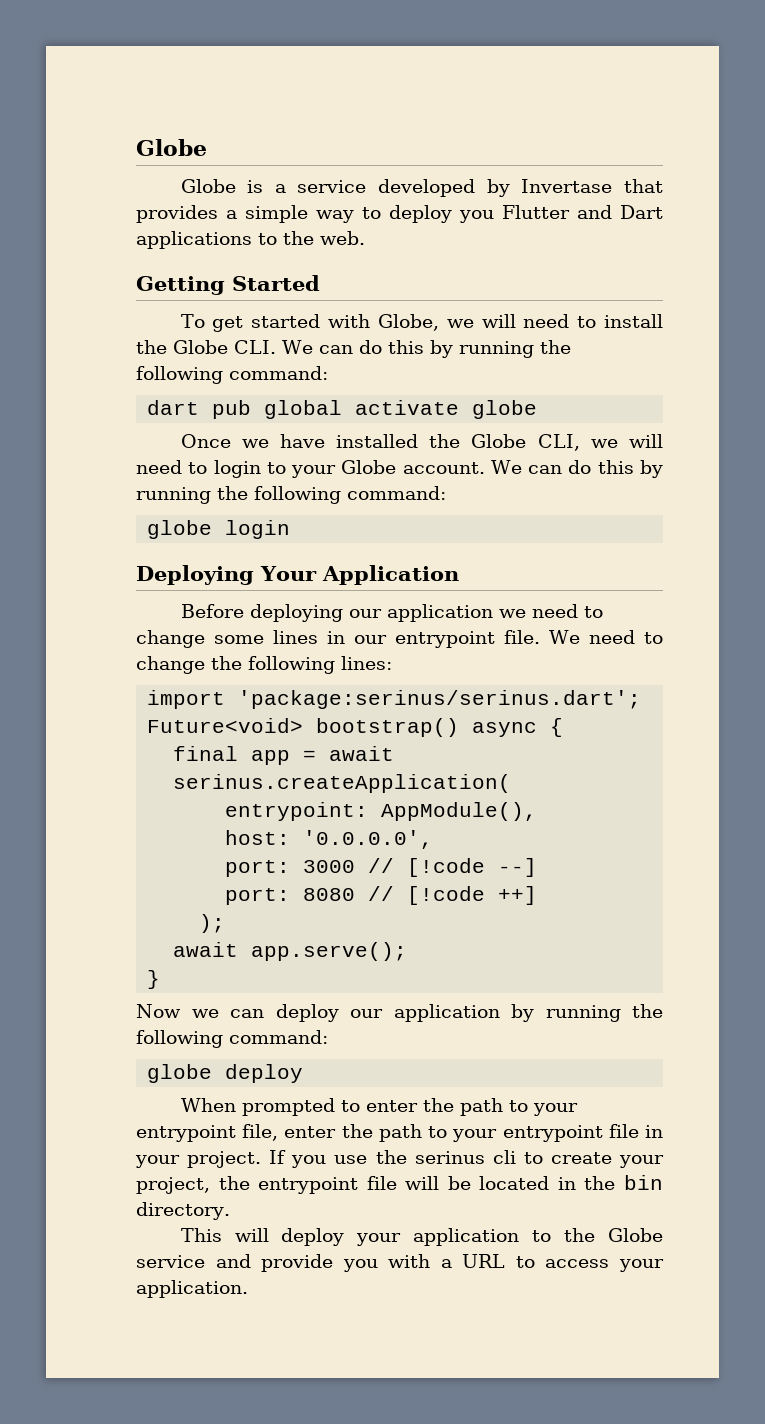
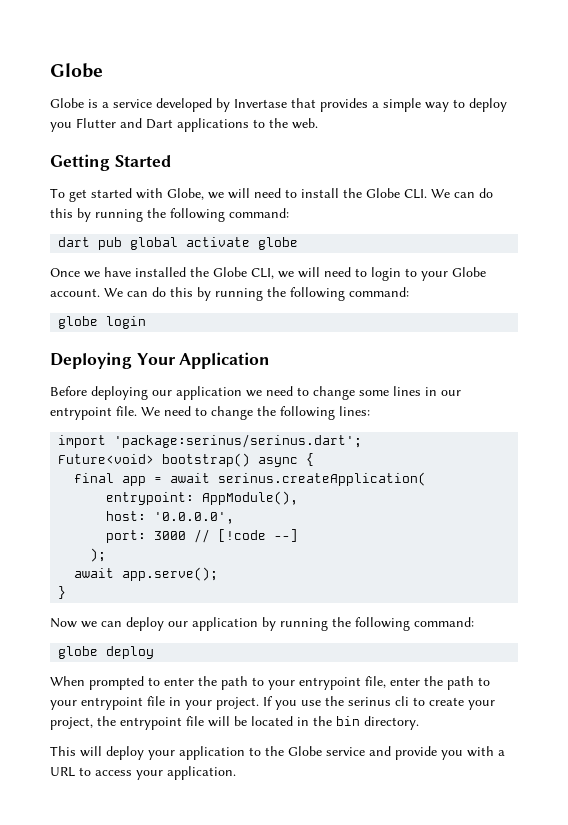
[225,886,538,905] // port: 8080 // [!code ++] -> (299, 535) none

